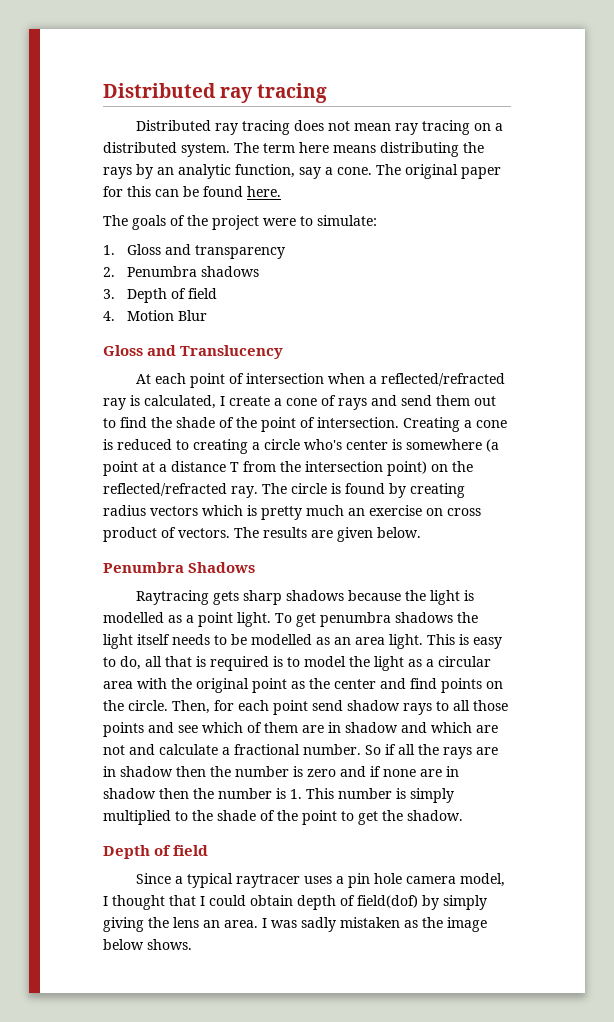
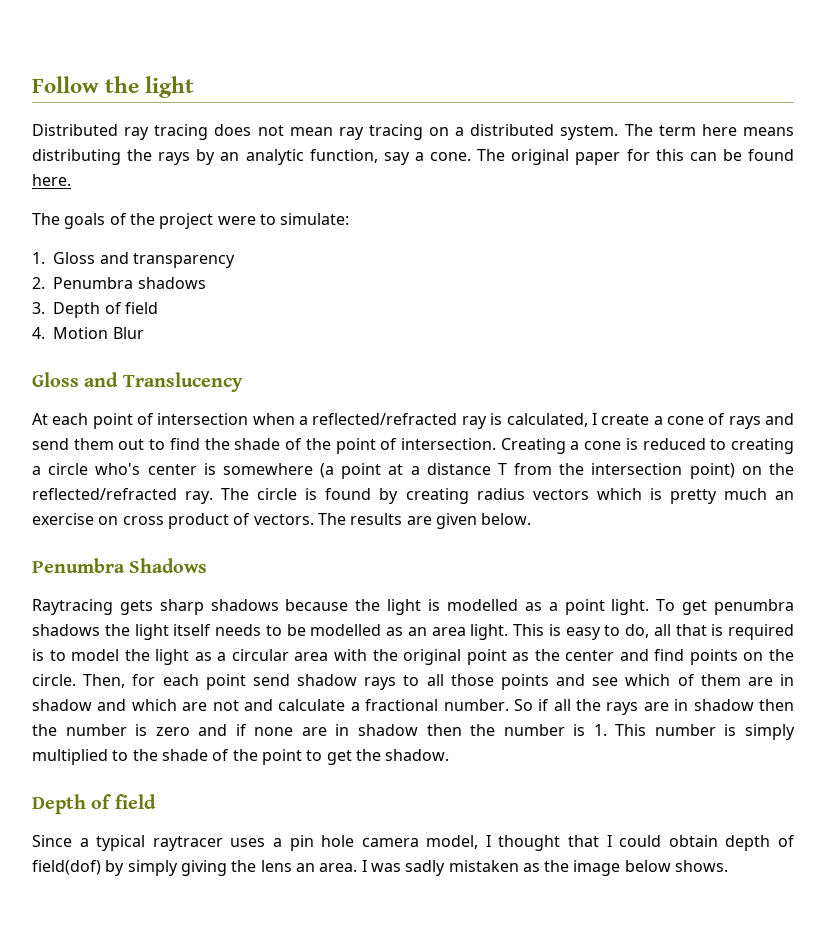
[103,83,328,103] Distributed ray tracing -> [32,76,195,98] Follow the light

